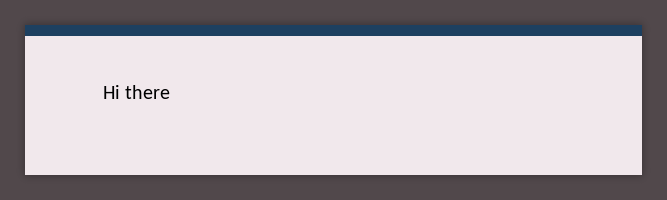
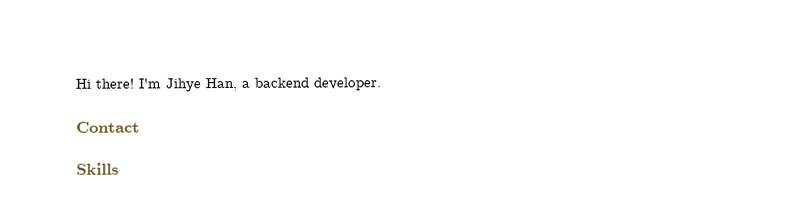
[125,85,171,99] there -> [95,77,381,92] [76,121,140,133] [76,162,119,175] there! I'm Jihye Han, a backend developer. // Contact // Skills

